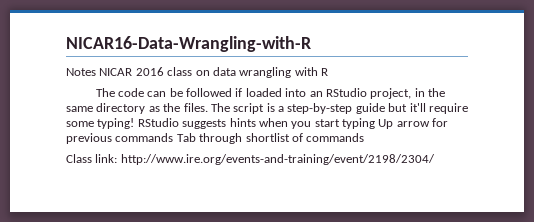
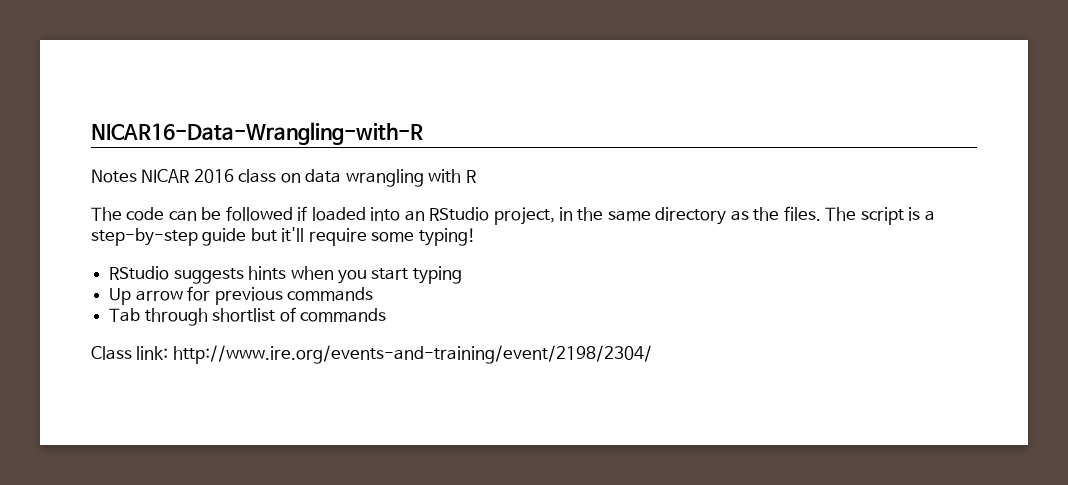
(135, 123) none -> (476, 237) //
(375, 123) none -> (462, 275) //
(174, 137) none -> (373, 294) //

